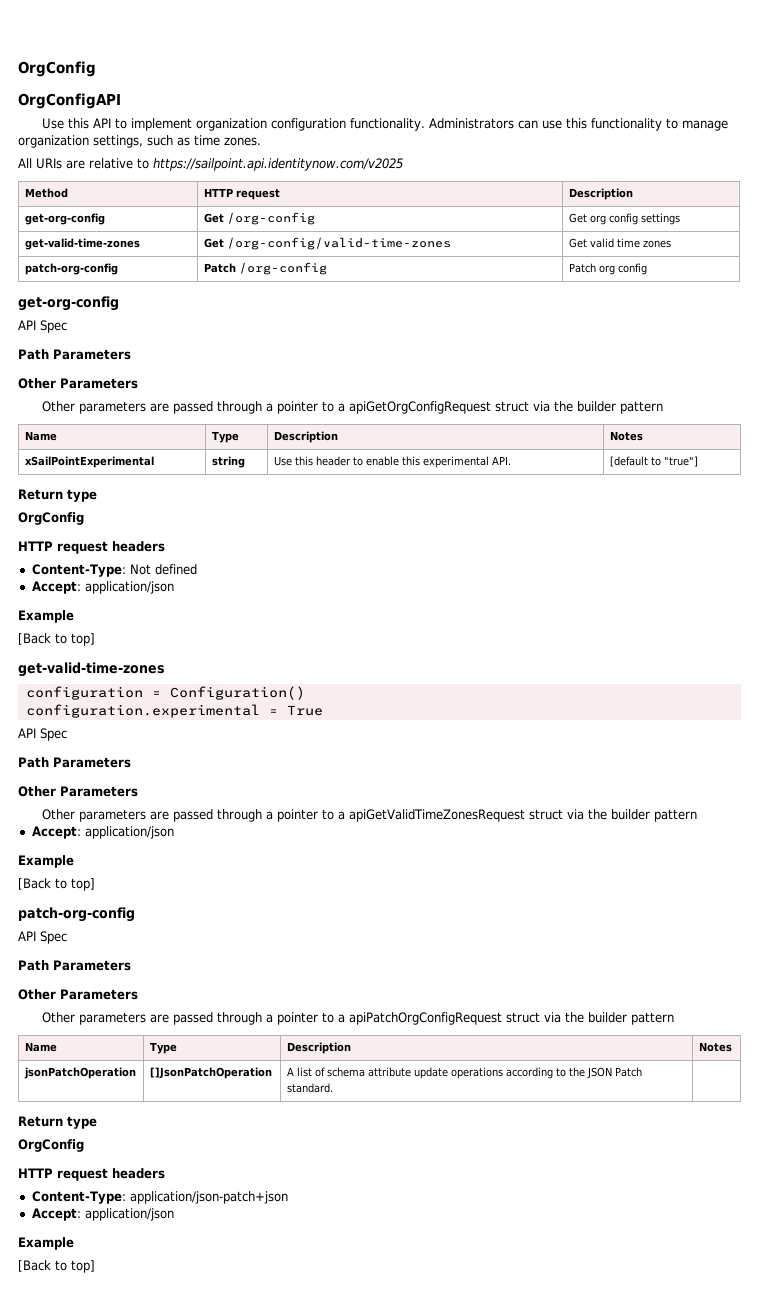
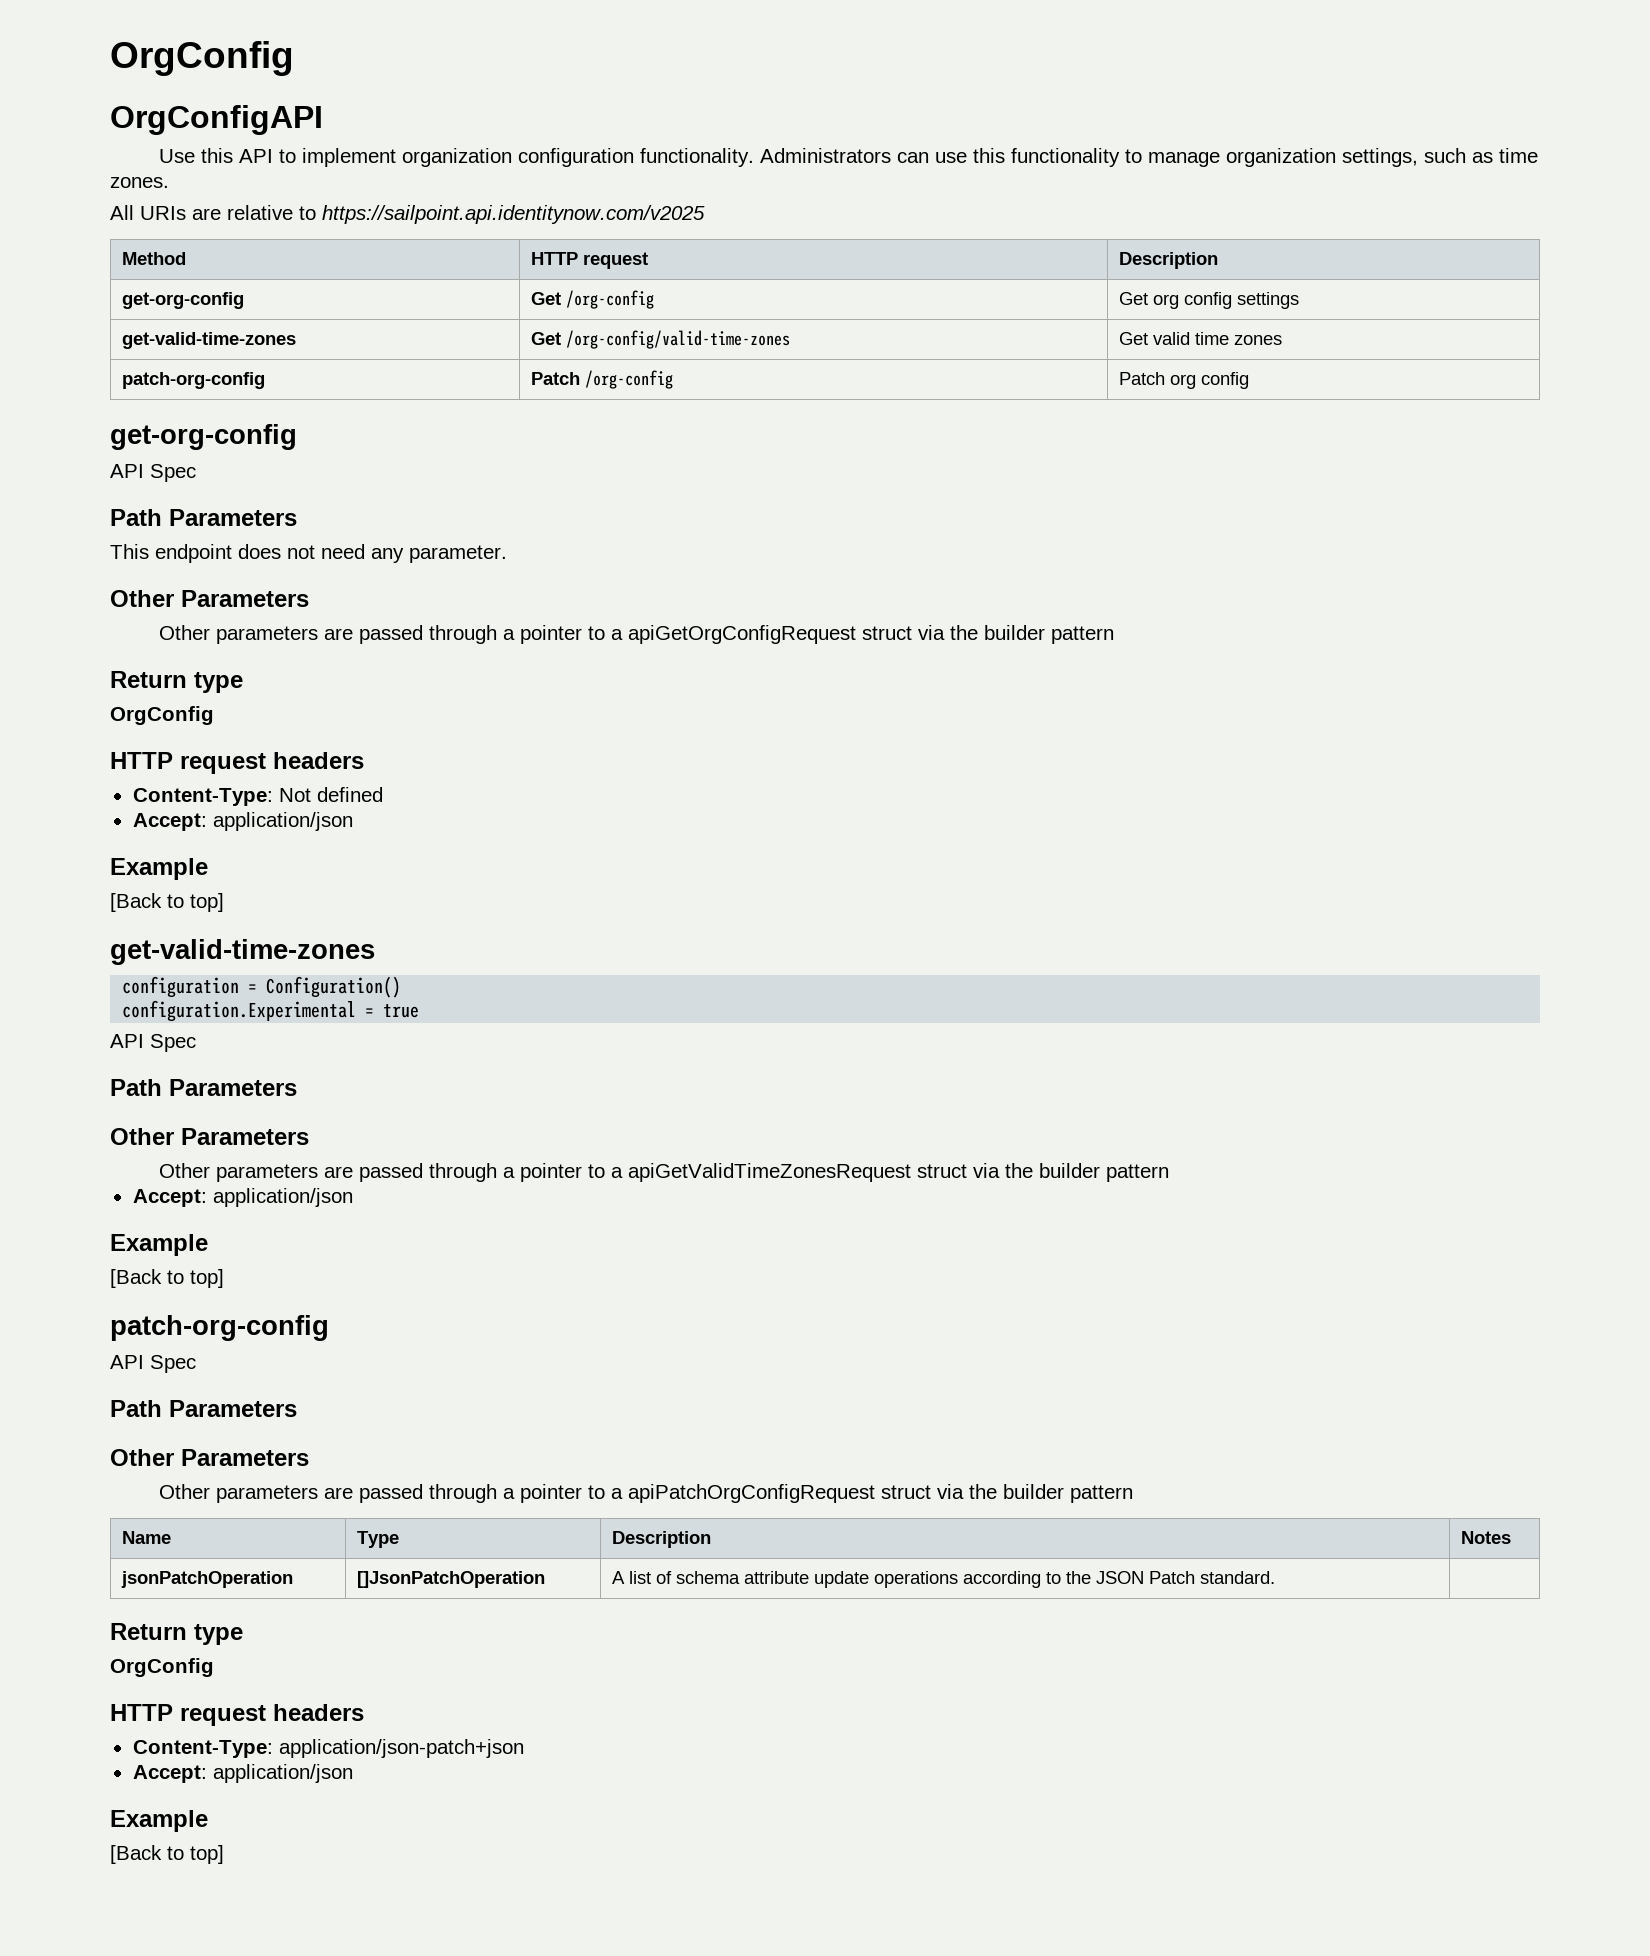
(131, 354) none -> [110,544,507,563] // This endpoint does not need any parameter.
[24,431,57,441] [211,431,239,443] [273,431,338,443] [609,431,643,441] [24,456,154,468] [211,456,245,468] [273,456,511,468] [609,456,698,467] // Name | Type | Description | Notes // xSailPointExperimental | string | Use this header to enable this experimental API. | [default to "true"] -> (1115, 635) none
[25,704,323,718] configuration.experimental = True -> [122,1000,420,1022] configuration.Experimental = true

